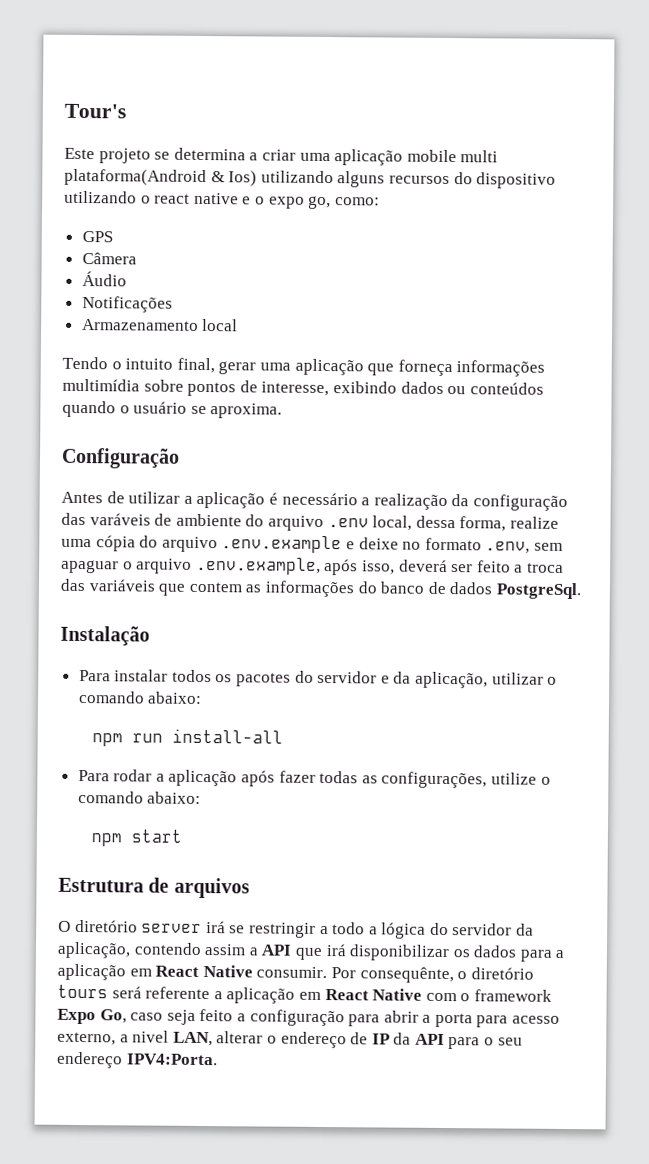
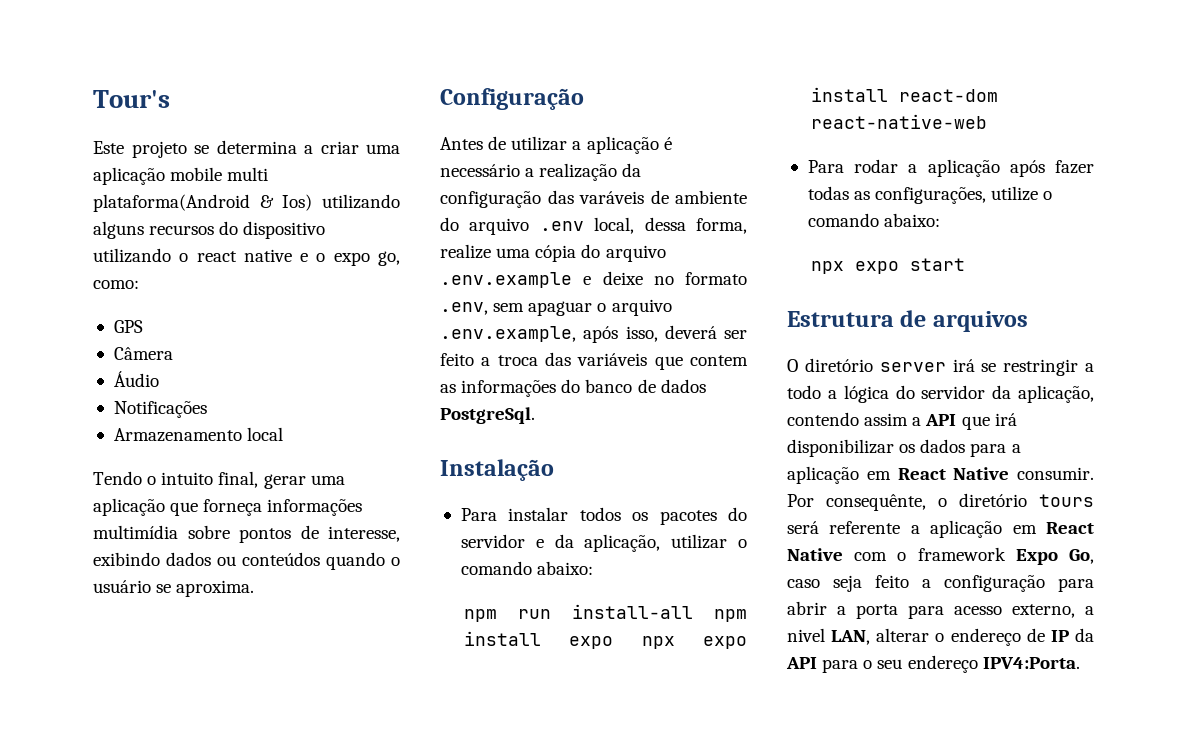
(284, 736) none -> [714,609,747,622] [463,631,747,649] [810,87,998,102] [810,114,987,129] npm install expo npx expo install react-dom react-native-web
[91,833,123,847] npm -> [810,261,899,274] npx expo

